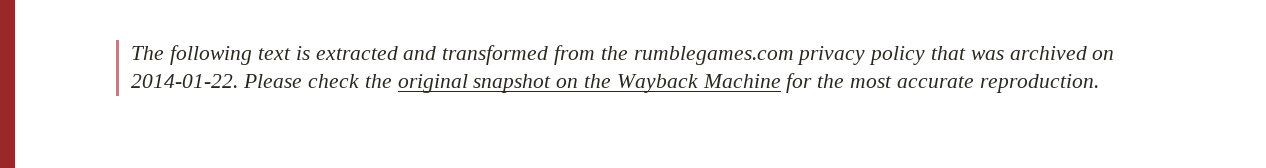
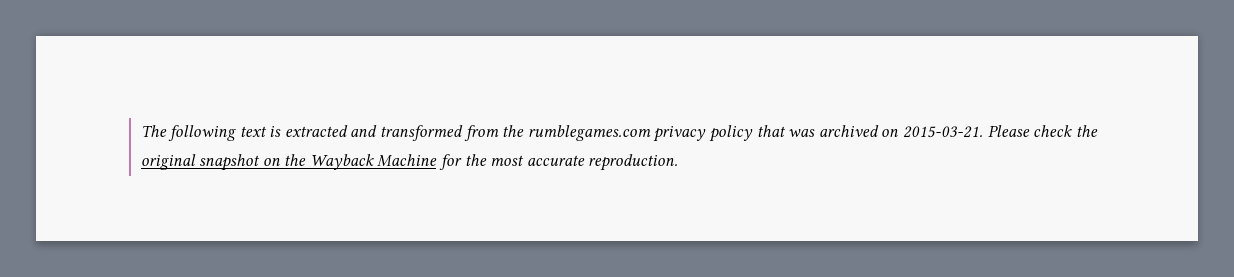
[131,74,239,88] 2014-01-22. -> [902,126,983,138] 2015-03-21.

